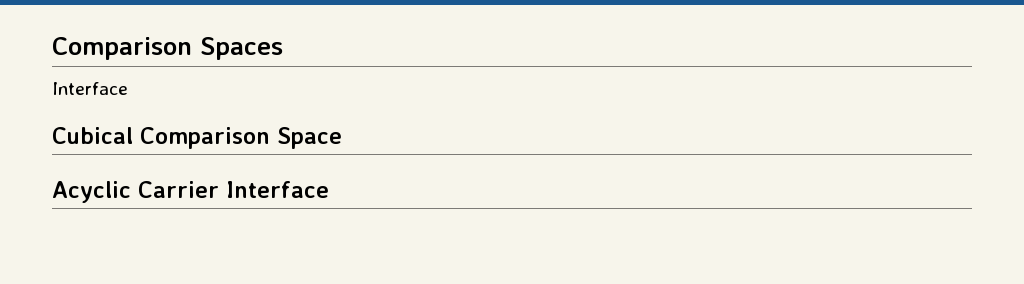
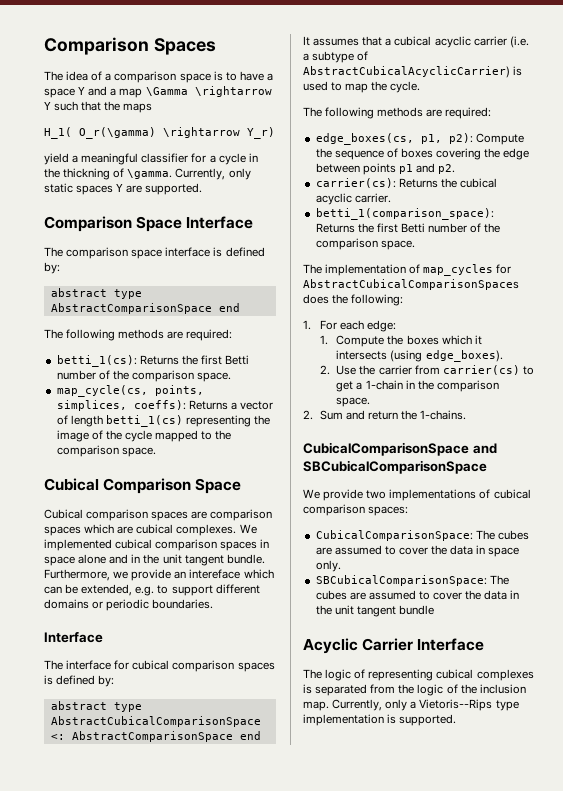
[52,82,128,95] [52,127,342,149] [52,181,329,203] Interface // Cubical Comparison Space // Acyclic Carrier Interface -> [44,71,273,83] [44,86,272,98] [44,101,153,113] [44,127,275,139] [44,153,258,165] [44,168,251,180] [44,183,203,195] [44,216,254,232] [44,247,265,259] [44,262,60,274] [50,288,142,299] [50,303,240,314] [44,329,233,341] [56,355,250,367] [56,370,232,382] [56,385,204,397] [56,400,273,411] [56,415,271,427] [56,430,232,442] [56,445,156,457] [44,478,242,494] [44,509,273,521] [44,524,257,536] [44,539,270,551] [44,554,265,566] [44,569,274,581] [44,584,260,596] [44,599,214,611] [44,632,103,643] [44,660,275,672] [44,675,115,687] [50,701,142,712] [50,716,261,727] [50,731,261,742] [303,36,529,48] [303,51,369,63] [303,66,523,78] [303,81,421,93] [303,107,492,119] [315,133,524,145] [315,148,530,160] [315,163,456,175] [315,178,497,188] [315,193,391,205] [315,208,494,220] [315,223,501,233] [315,238,415,250] [303,264,512,276] [303,279,519,290] [303,294,404,306] [303,320,396,332] [319,335,482,347] [336,350,503,362] [319,365,534,375] [336,380,499,392] [336,397,371,407] [303,410,467,420] [303,442,497,456] [303,460,487,474] [303,489,531,501] [303,504,409,516] [315,530,529,541] [315,545,520,557] [315,560,341,572] [315,575,509,586] [315,590,520,600] [315,605,434,617] [303,638,485,654] [303,669,534,681] [303,684,526,696] [303,699,519,711] [303,714,457,726] The idea of a comparison space is to have a space Y and a map \Gamma \rightarrow Y such that the maps // H_1( O_r(\gamma) \rightarrow Y_r) // yield a meaningful classifier for a cycle in the thickning of \gamma. Currently, only static spaces Y are supported. // Comparison Space Interface // The comparison space interface is defined by: // abstract type AbstractComparisonSpace end // The following methods are required: // betti_1(cs): Returns the first Betti number of the comparison space. // map_cycle(cs, points, simplices, coeffs): Returns a vector of length betti_1(cs) representing the image of the cycle mapped to the comparison space. // Cubical Comparison Space // Cubical comparison spaces are comparison spaces which are cubical complexes. We implemented cubical comparison spaces in space alone and in the unit tangent bundle. Furthermore, we provide an intereface which can be extended, e.g. to support different domains or periodic boundaries. // Interface // The interface for cubical comparison spaces is defined by: // abstract type AbstractCubicalComparisonSpace <: AbstractComparisonSpace end // It assumes that a cubical acyclic carrier (i.e. a subtype of AbstractCubicalAcyclicCarrier) is used to map the cycle. // The following methods are required: // edge_boxes(cs, p1, p2): Compute the sequence of boxes covering the edge between points p1 and p2. // carrier(cs): Returns the cubical acyclic carrier. // betti_1(comparison_space): Returns the first Betti number of the comparison space. // The implementation of map_cycles for AbstractCubicalComparisonSpaces does the following: // 1. For each edge: // 1. Compute the boxes which it intersects (using edge_boxes). // 2. Use the carrier from carrier(cs) to get a 1-chain in the comparison space. // 2. Sum and return the 1-chains. // CubicalComparisonSpace and SBCubicalComparisonSpace // We provide two implementations of cubical comparison spaces: // CubicalComparisonSpace: The cubes are assumed to cover the data in space only. // SBCubicalComparisonSpace: The cubes are assumed to cover the data in the unit tangent bundle // Acyclic Carrier Interface // The logic of representing cubical complexes is separated from the logic of the inclusion map. Currently, only a Vietoris--Rips type implementation is supported.

